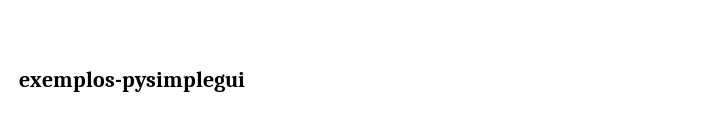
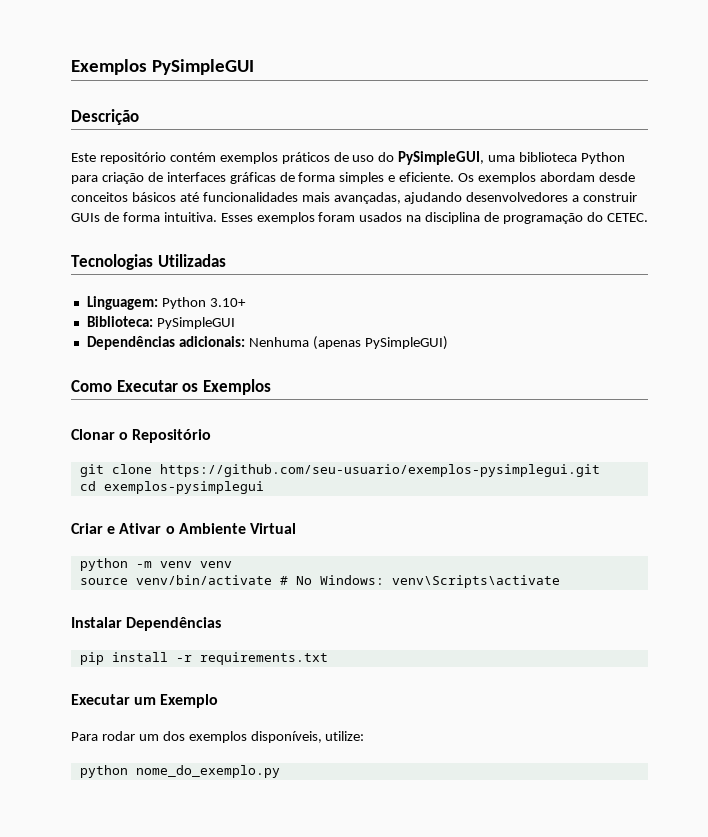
[19,71,245,92] exemplos-pysimplegui -> [71,59,254,75] [71,109,139,125] [71,151,626,165] [71,172,635,184] [71,192,638,204] [71,212,648,224] [71,254,226,270] [86,296,246,310] [86,316,235,329] [86,336,448,350] [71,379,271,395] [71,429,212,443] [79,464,600,477] [79,481,264,494] [71,523,296,534] [79,558,232,571] [79,575,560,588] [71,617,222,631] [79,652,328,665] [71,694,219,708] [71,731,365,743] [79,765,280,778] Exemplos PySimpleGUI // Descrição // Este repositório contém exemplos práticos de uso do PySimpleGUI, uma biblioteca Python para criação de interfaces gráficas de forma simples e eficiente. Os exemplos abordam desde conceitos básicos até funcionalidades mais avançadas, ajudando desenvolvedores a construir GUIs de forma intuitiva. Esses exemplos foram usados na disciplina de programação do CETEC. // Tecnologias Utilizadas // Linguagem: Python 3.10+ // Biblioteca: PySimpleGUI // Dependências adicionais: Nenhuma (apenas PySimpleGUI) // Como Executar os Exemplos // Clonar o Repositório // git clone https://github.com/seu-usuario/exemplos-pysimplegui.git // cd exemplos-pysimplegui // Criar e Ativar o Ambiente Virtual // python -m venv venv // source venv/bin/activate # No Windows: venv\Scripts\activate // Instalar Dependências // pip install -r requirements.txt // Executar um Exemplo // Para rodar um dos exemplos disponíveis, utilize: // python nome_do_exemplo.py

